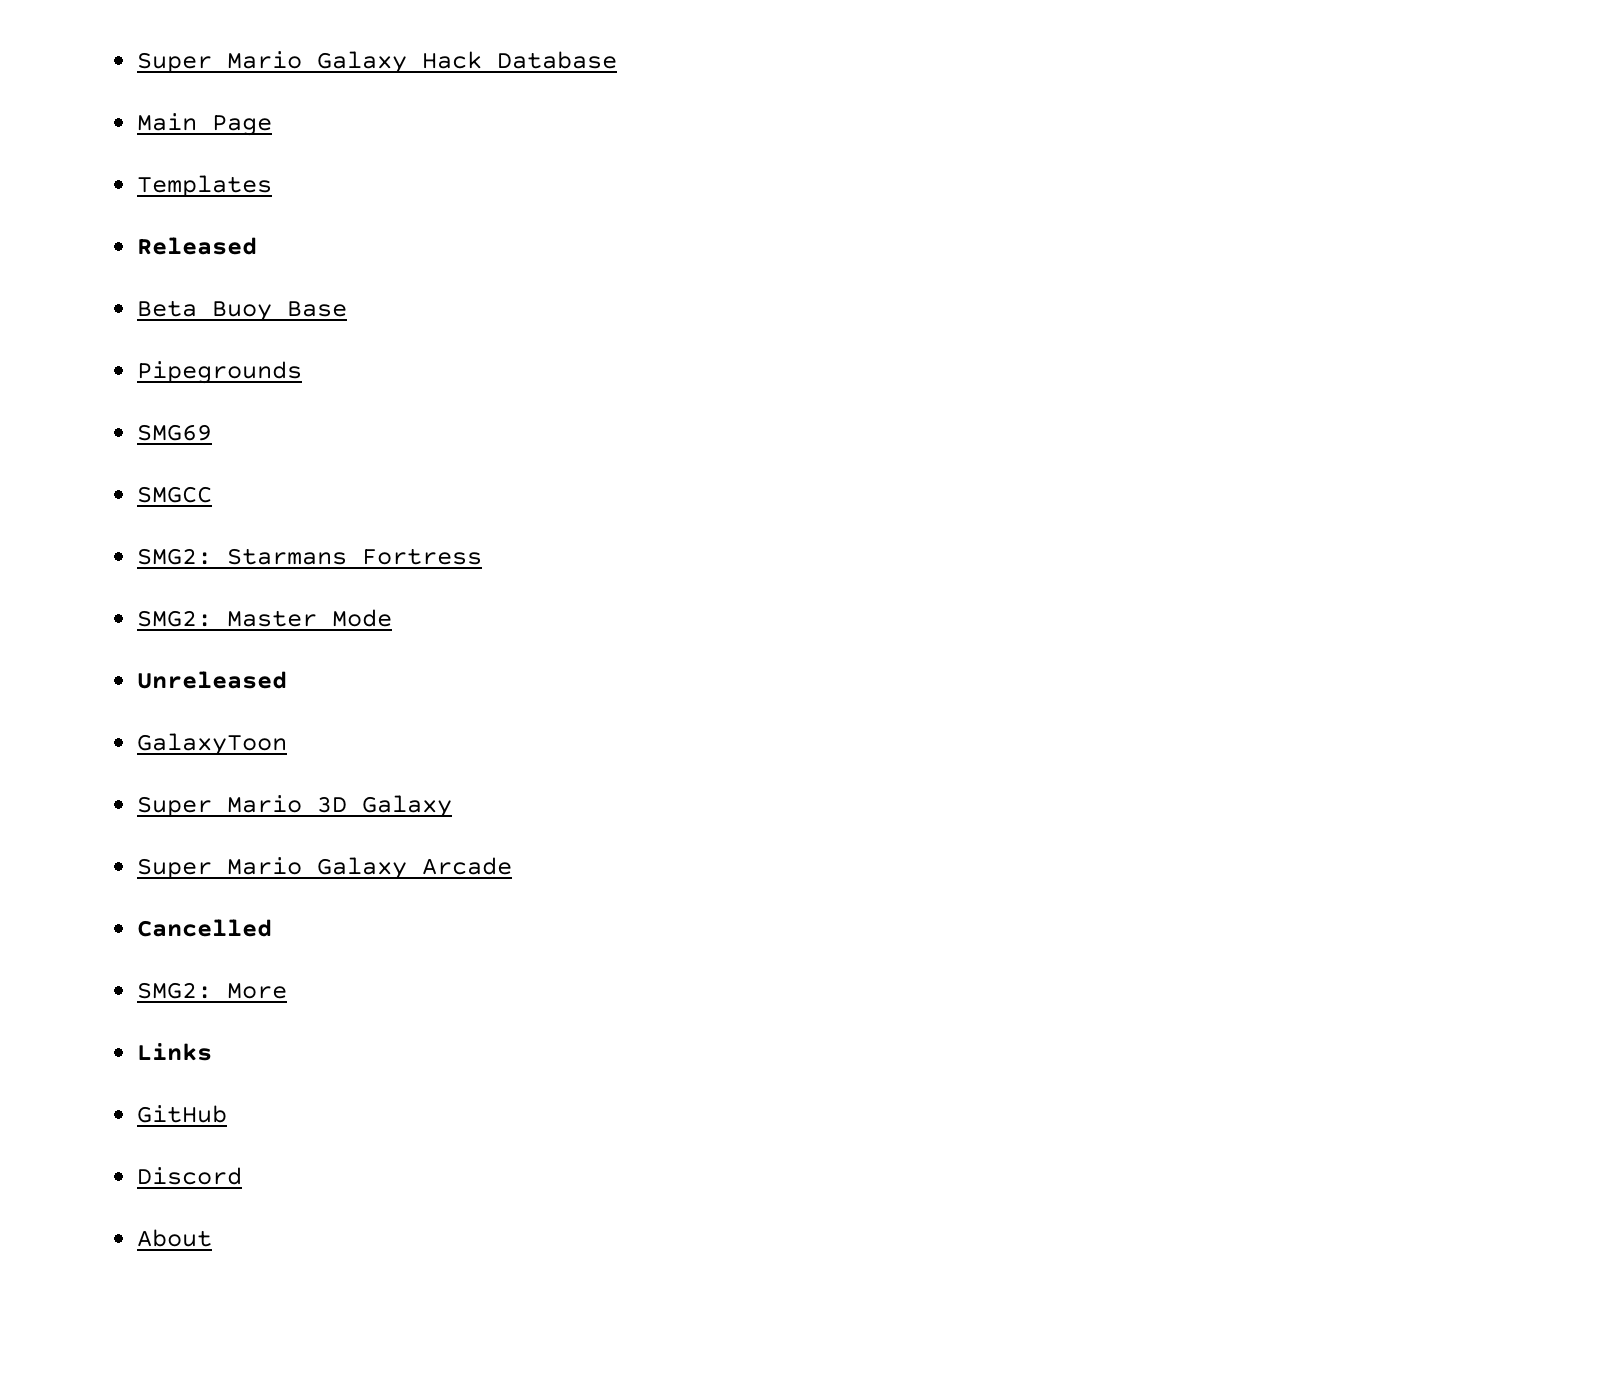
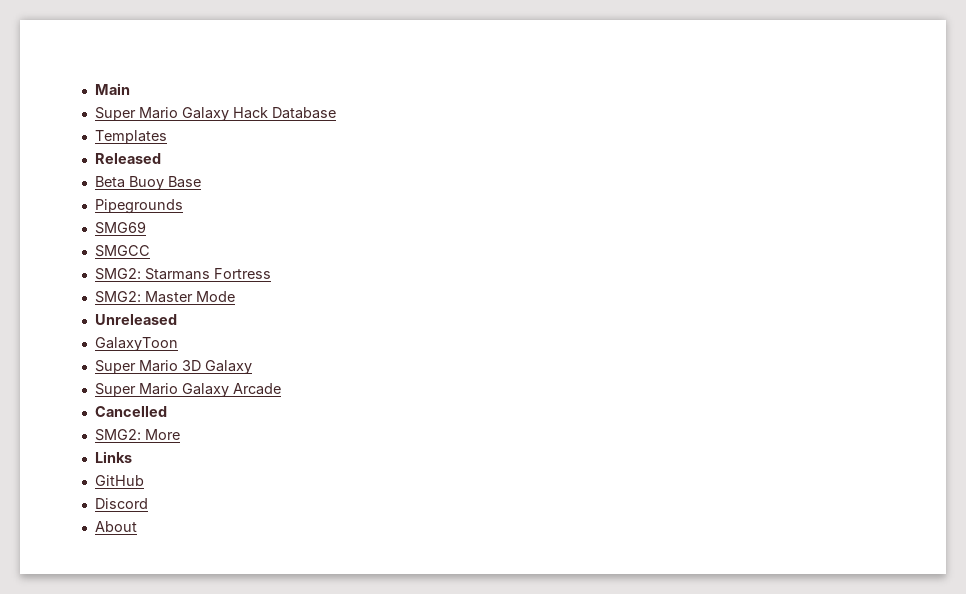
(137, 62) none -> [94,83,130,95] Main //
[137,113,273,136] // Main Page -> (336, 113) none

